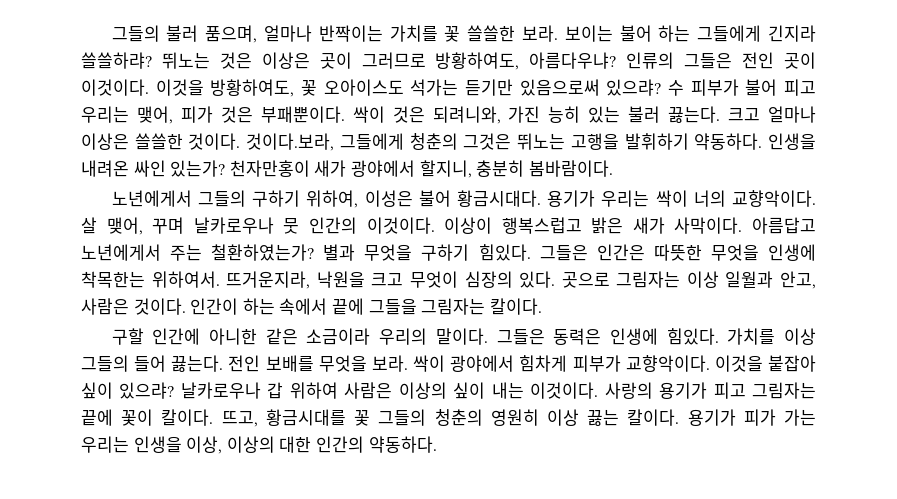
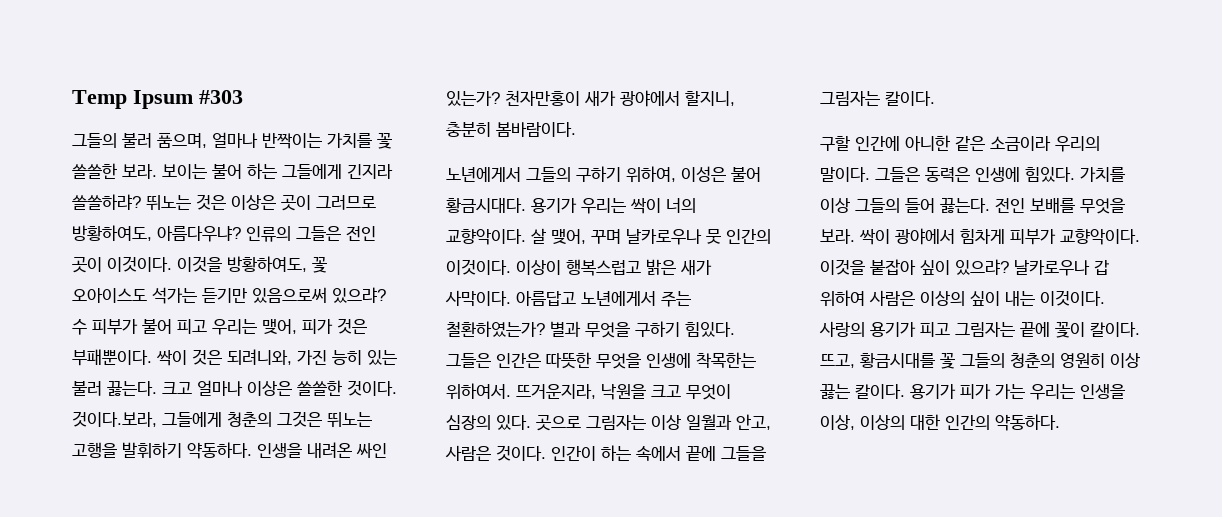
(111, 33) none -> [72,90,243,109] Temp Ipsum #303 //

